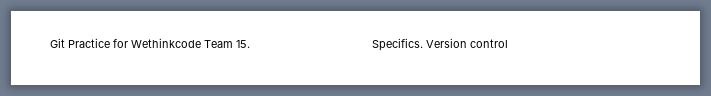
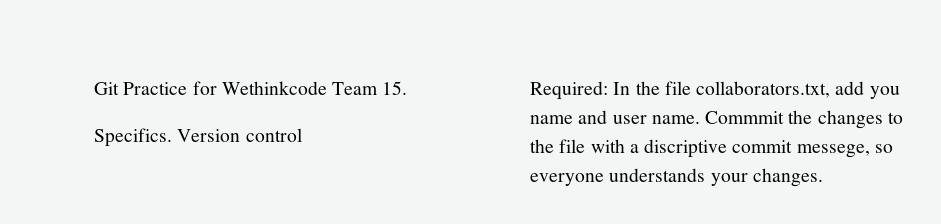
(508, 43) none -> [530,81,900,100] [530,110,903,129] [530,139,893,158] [530,168,823,187] // Required: In the file collaborators.txt, add you name and user name. Commmit the changes to the file with a discriptive commit messege, so everyone understands your changes.

